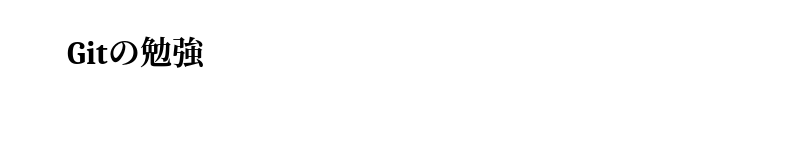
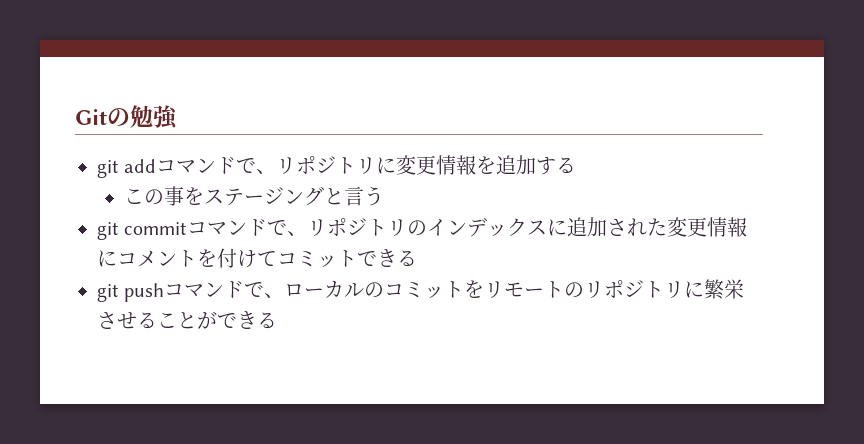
(207, 53) none -> [97,155,577,178] [123,186,384,206] [97,217,748,240] [97,248,417,268] [97,279,745,302] [97,311,277,329] // git addコマンドで、リポジトリに変更情報を追加する // この事をステージングと言う // git commitコマンドで、リポジトリのインデックスに追加された変更情報にコメントを付けてコミットできる // git pushコマンドで、ローカルのコミットをリモートのリポジトリに繁栄させることができる

